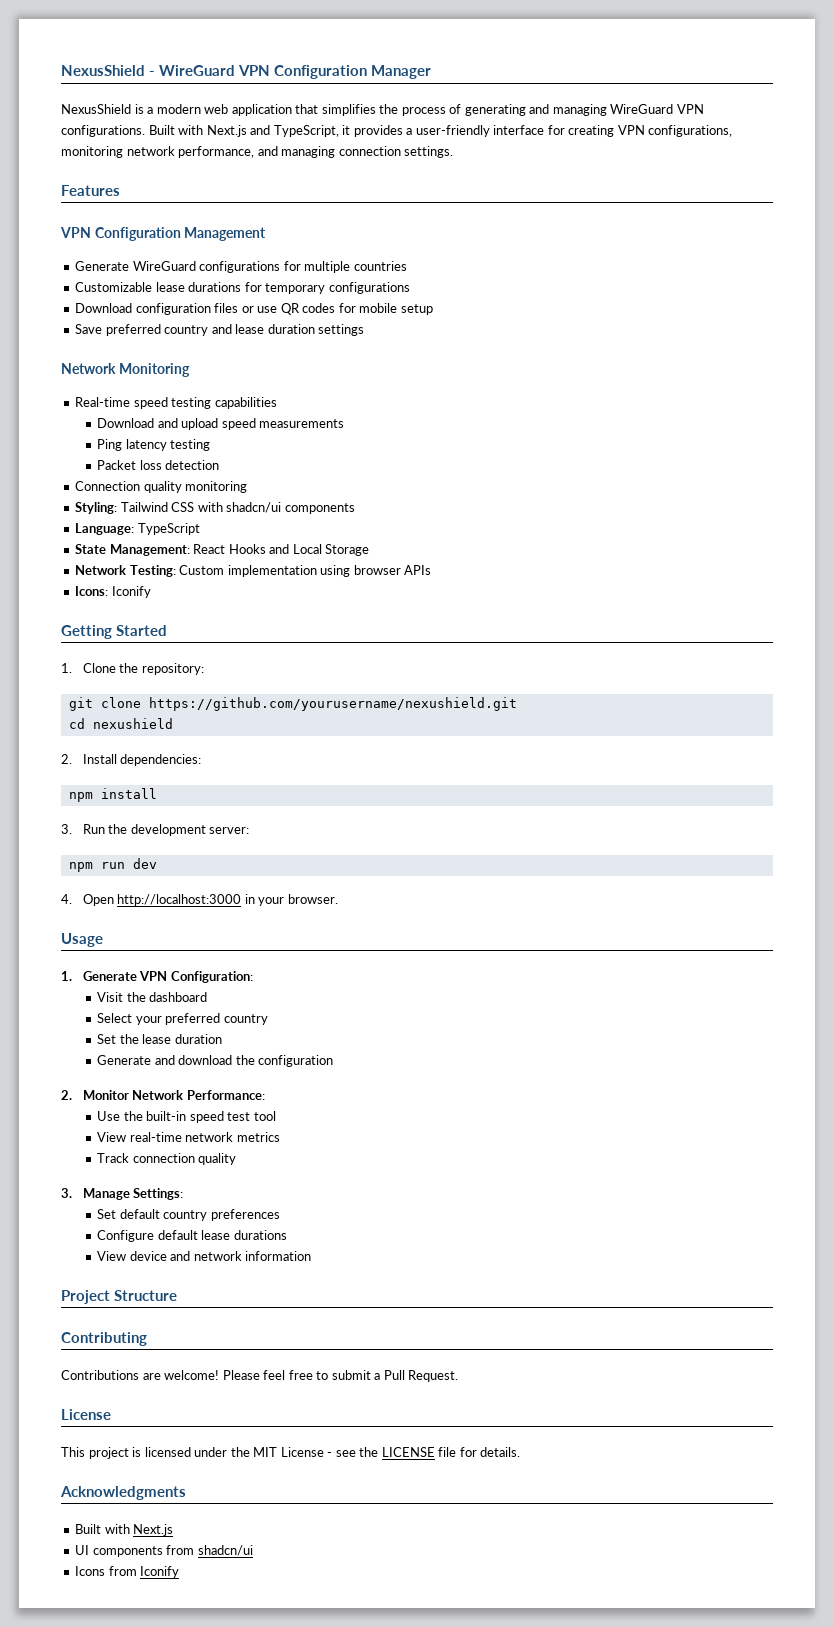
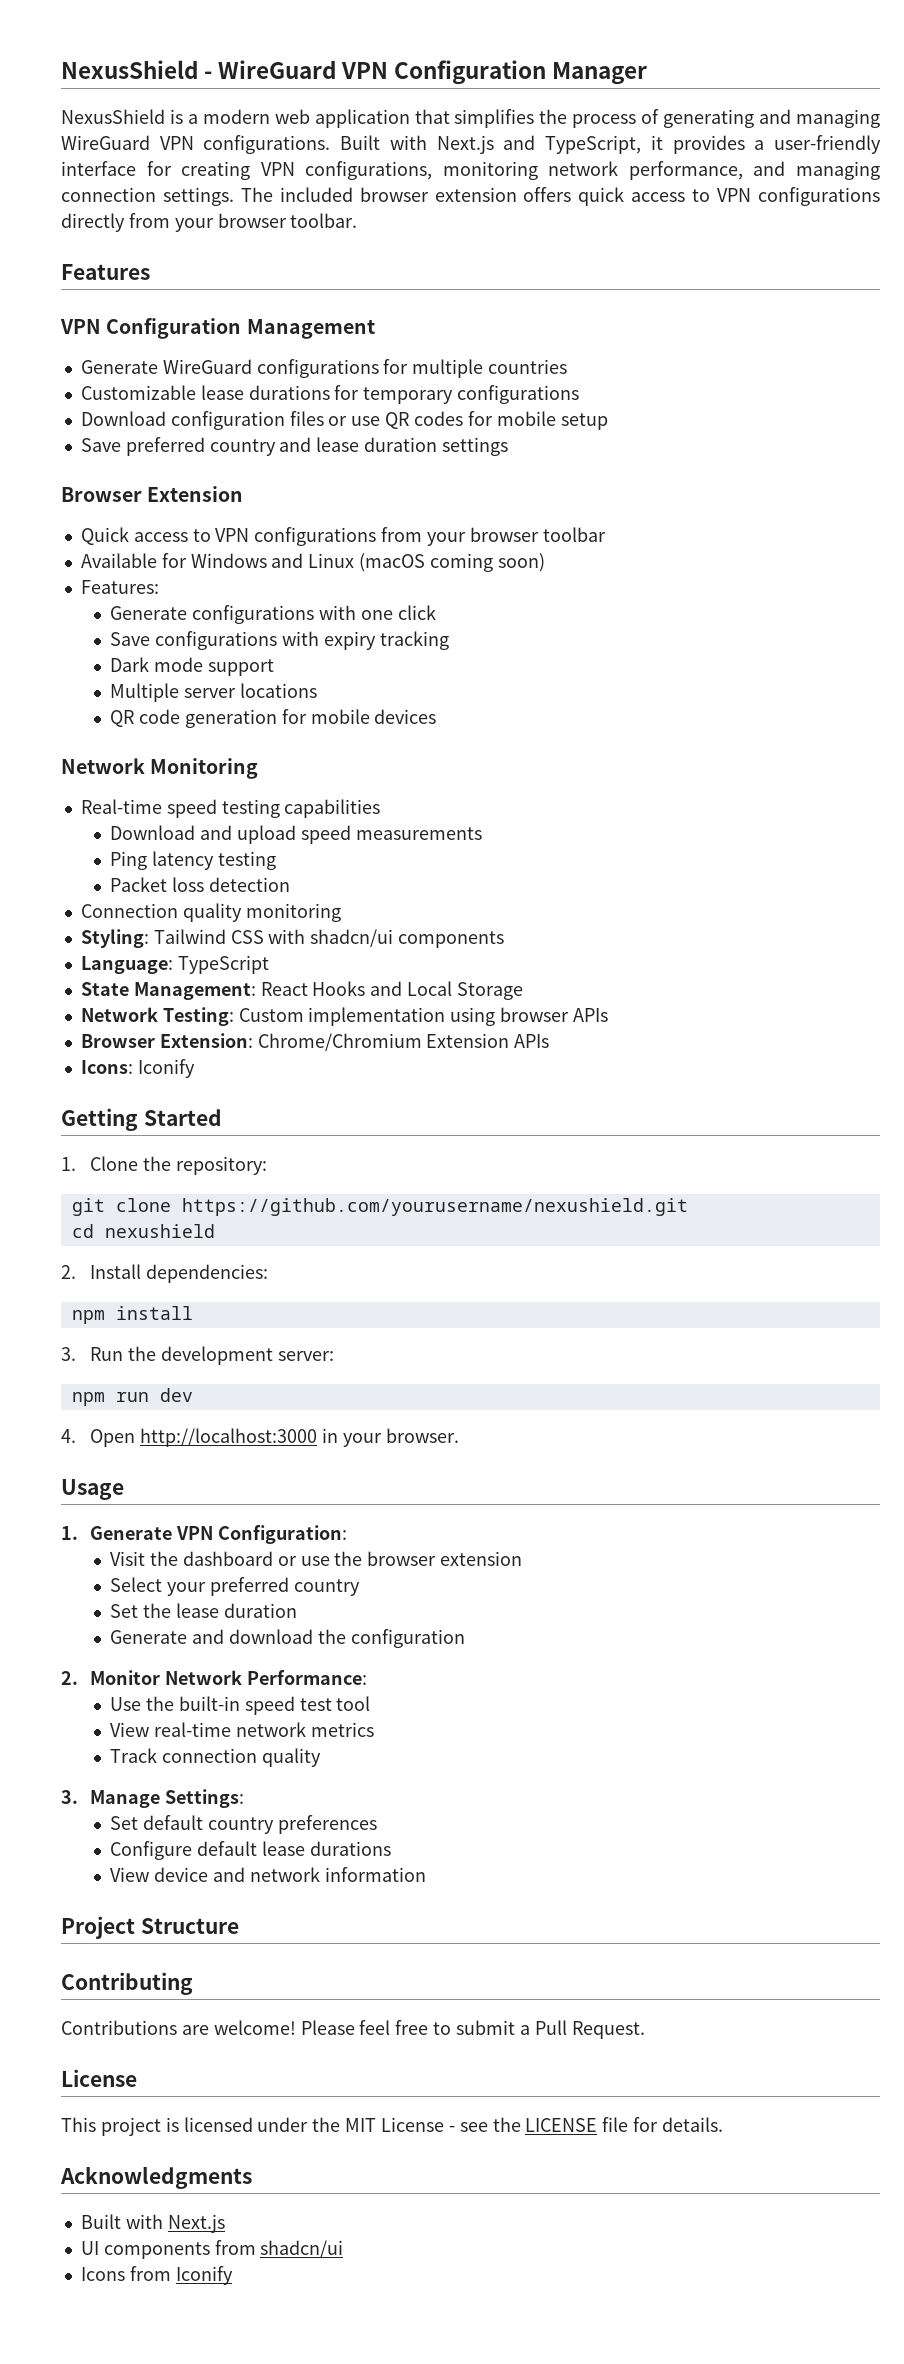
(454, 152) none -> [240,187,880,206] [61,213,358,232] The included browser extension offers quick access to VPN configurations directly from your browser toolbar.
(365, 330) none -> [61,486,244,502] [80,527,606,546] [80,553,545,572] [80,580,159,594] [110,605,436,624] [110,631,449,650] [110,657,274,676] [110,683,317,702] [110,709,437,728] // Browser Extension // Quick access to VPN configurations from your browser toolbar // Available for Windows and Linux (macOS coming soon) // Features: // Generate configurations with one click // Save configurations with expiry tracking // Dark mode support // Multiple server locations // QR code generation for mobile devices
(432, 570) none -> [80,1033,550,1051] // Browser Extension: Chrome/Chromium Extension APIs
(208, 997) none -> [277,1551,523,1566] or use the browser extension

